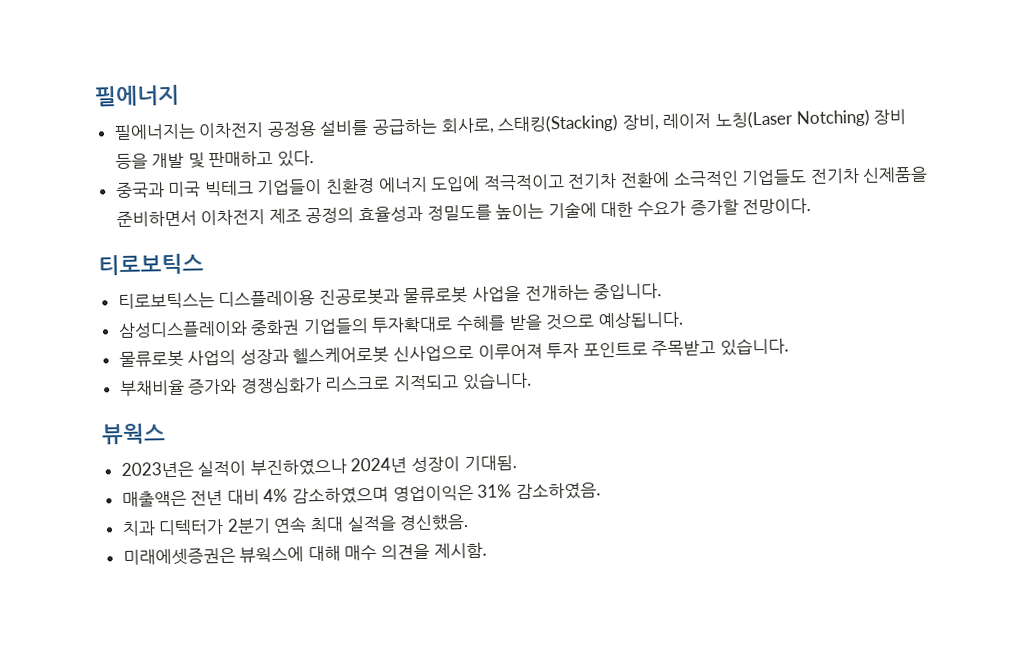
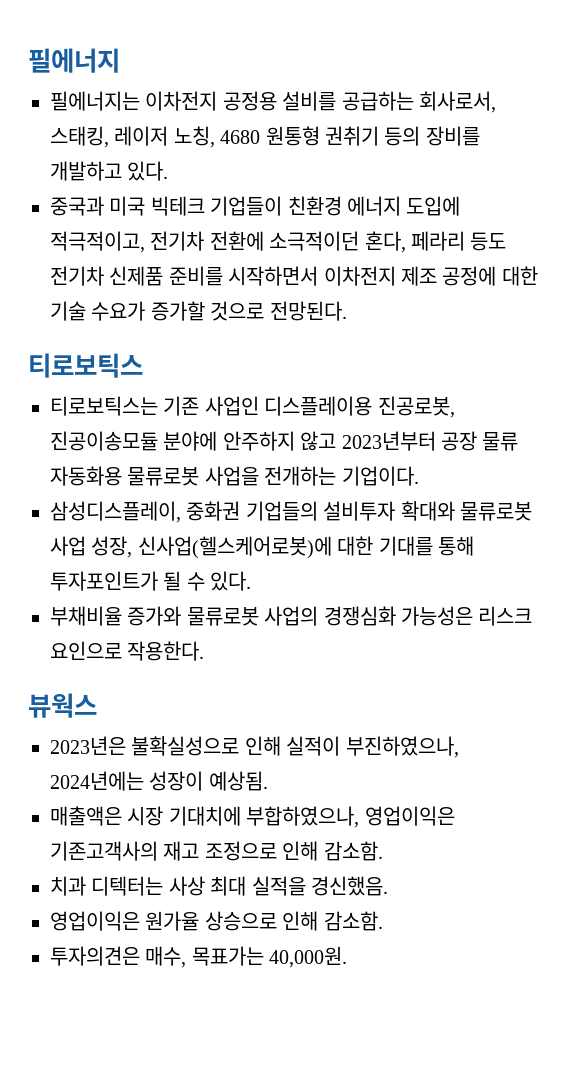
[440,108,907,135] [114,150,274,170] 회사로, 스태킹(Stacking) 장비, 레이저 노칭(Laser Notching) 장비 등을 개발 및 판매하고 -> [419,91,496,113] [50,126,480,148] [50,161,122,181] 회사로서, 스태킹, 레이저 노칭, 4680 원통형 권취기 등의 장비를 개발하고
[482,174,565,191] 적극적이고 -> [50,231,145,253] 적극적이고,
[672,166,929,187] [115,198,812,228] [98,253,204,276] [117,283,663,310] [117,311,684,339] [118,337,790,369] [118,371,532,397] [101,423,166,445] [120,455,517,479] [121,482,601,508] [121,514,470,537] [122,542,487,567] 소극적인 기업들도 전기차 신제품을 준비하면서 이차전지 제조 공정의 효율성과 정밀도를 높이는 기술에 대한 수요가 증가할 전망이다. // 티로보틱스 // 티로보틱스는 디스플레이용 진공로봇과 물류로봇 사업을 전개하는 중입니다. // 삼성디스플레이와 중화권 기업들의 투자확대로 수혜를 받을 것으로 예상됩니다. // 물류로봇 사업의 성장과 헬스케어로봇 신사업으로 이루어져 투자 포인트로 주목받고 있습니다. // 부채비율 증가와 경쟁심화가 리스크로 지적되고 있습니다. // 뷰웍스 // 2023년은 실적이 부진하였으나 2024년 성장이 기대됨. // 매출액은 전년 대비 4% 감소하였으며 영업이익은 31% 감소하였음. // 치과 디텍터가 2분기 연속 최대 실적을 경신했음. // 미래에셋증권은 뷰웍스에 대해 매수 의견을 제시함. -> [269,231,507,253] [50,266,538,286] [50,301,347,321] [28,353,143,378] [50,396,455,418] [50,431,519,451] [50,466,419,486] [50,501,532,523] [50,536,474,559] [50,571,252,591] [50,606,533,626] [50,641,205,661] [28,693,97,718] [50,736,459,758] [50,771,268,791] [50,806,455,828] [50,841,383,861] [50,876,388,896] [50,911,383,931] [50,946,348,968] 소극적이던 혼다, 페라리 등도 전기차 신제품 준비를 시작하면서 이차전지 제조 공정에 대한 기술 수요가 증가할 것으로 전망된다. // 티로보틱스 // 티로보틱스는 기존 사업인 디스플레이용 진공로봇, 진공이송모듈 분야에 안주하지 않고 2023년부터 공장 물류 자동화용 물류로봇 사업을 전개하는 기업이다. // 삼성디스플레이, 중화권 기업들의 설비투자 확대와 물류로봇 사업 성장, 신사업(헬스케어로봇)에 대한 기대를 통해 투자포인트가 될 수 있다. // 부채비율 증가와 물류로봇 사업의 경쟁심화 가능성은 리스크 요인으로 작용한다. // 뷰웍스 // 2023년은 불확실성으로 인해 실적이 부진하였으나, 2024년에는 성장이 예상됨. // 매출액은 시장 기대치에 부합하였으나, 영업이익은 기존고객사의 재고 조정으로 인해 감소함. // 치과 디텍터는 사상 최대 실적을 경신했음. // 영업이익은 원가율 상승으로 인해 감소함. // 투자의견은 매수, 목표가는 40,000원.

